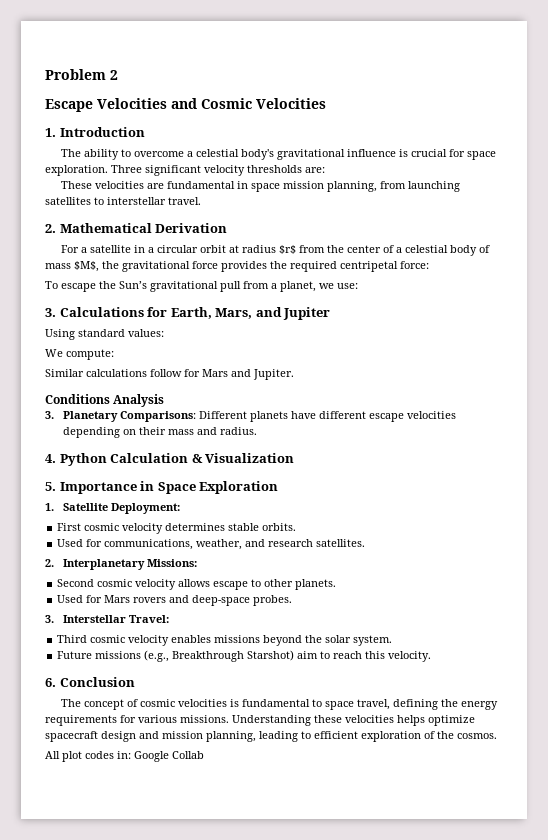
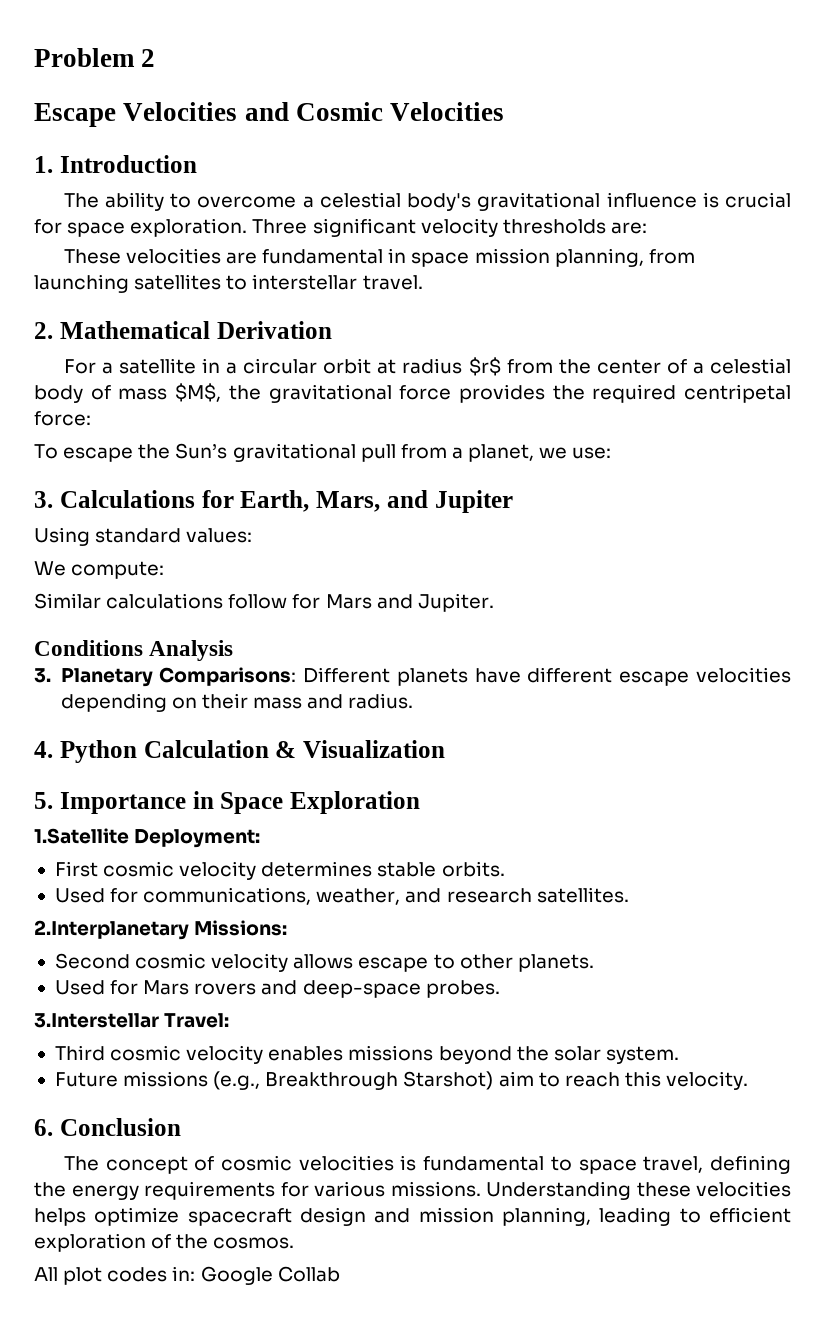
[45,503,108,511] 1. Satellite -> [34,828,129,844] 1.Satellite
[45,559,145,570] 2. Interplanetary -> [34,920,189,940] 2.Interplanetary
[45,615,126,623] 3. Interstellar -> [34,1013,159,1028] 3.Interstellar

